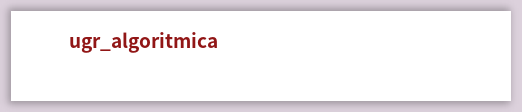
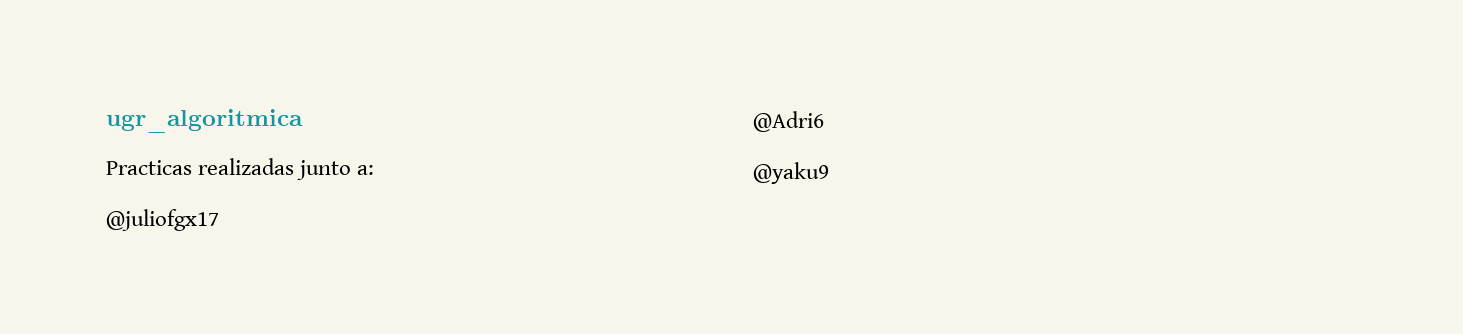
(218, 42) none -> [106,158,375,180] [106,209,219,231] [753,111,824,132] [753,162,829,184] // Practicas realizadas junto a: // @juliofgx17 // @Adri6 // @yaku9

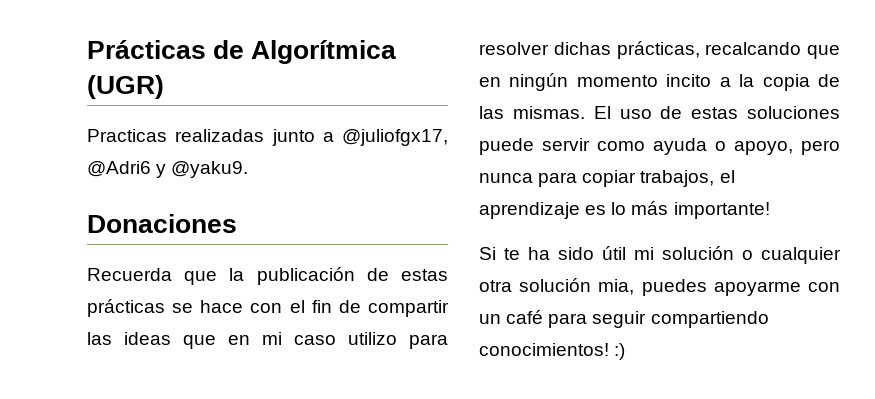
[106,109,303,133] ugr_algoritmica -> [87,40,397,64] [87,75,164,99] Prácticas de Algorítmica (UGR)
[357,165,375,175] [106,209,219,231] [753,111,824,132] [753,162,829,184] a: // @juliofgx17 // @Adri6 // @yaku9 -> [322,129,448,146] [87,161,249,178] [87,214,237,233] [87,267,448,285] [87,299,449,317] [87,332,448,349] [479,41,840,59] [479,73,840,91] [479,106,840,119] [479,138,840,155] [479,170,735,187] [479,201,770,219] [479,246,841,264] [479,278,840,296] [479,310,769,328] [479,343,626,360] a @juliofgx17, @Adri6 y @yaku9. // Donaciones // Recuerda que la publicación de estas prácticas se hace con el fin de compartir las ideas que en mi caso utilizo para resolver dichas prácticas, recalcando que en ningún momento incito a la copia de las mismas. El uso de estas soluciones puede servir como ayuda o apoyo, pero nunca para copiar trabajos, el aprendizaje es lo más importante! // Si te ha sido útil mi solución o cualquier otra solución mia, puedes apoyarme con un café para seguir compartiendo conocimientos! :)

